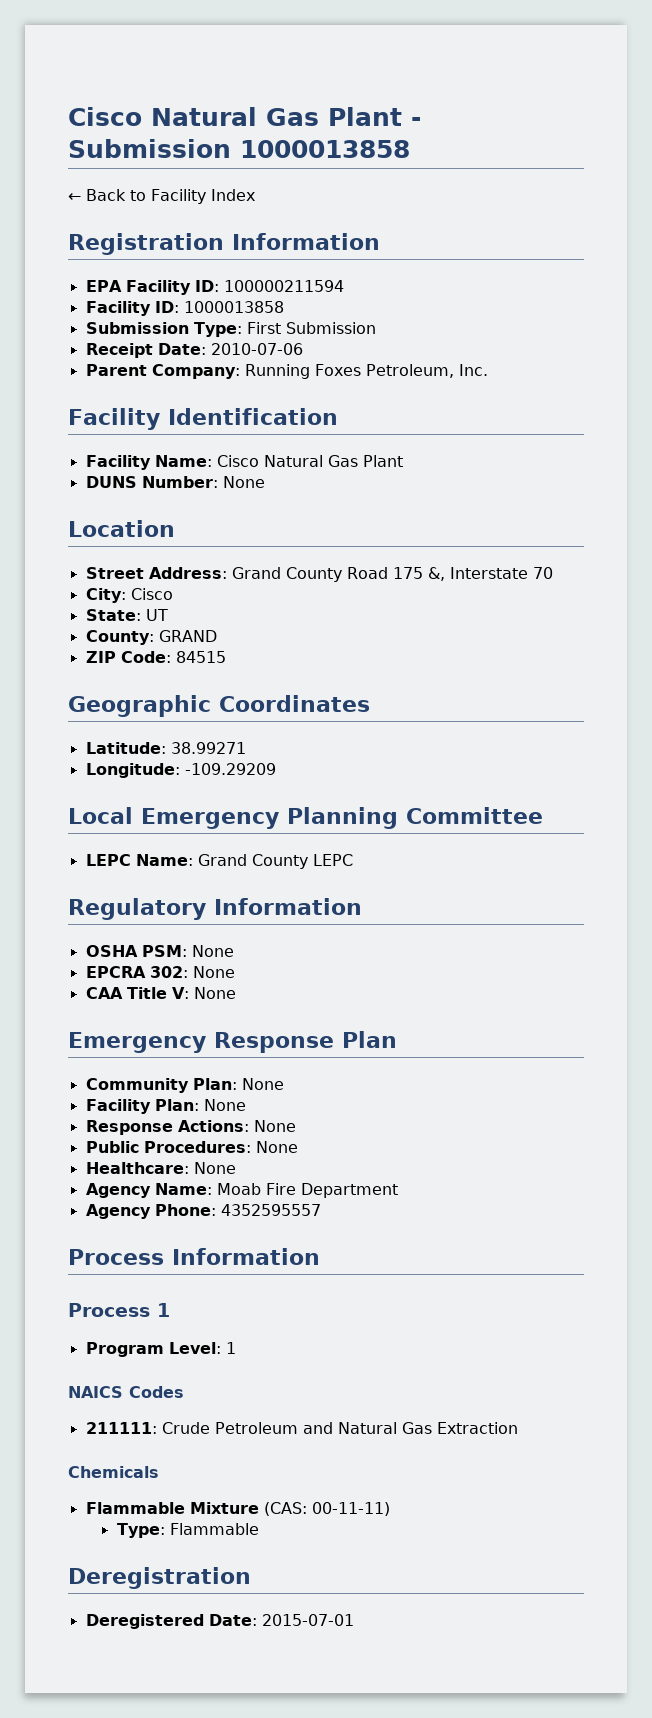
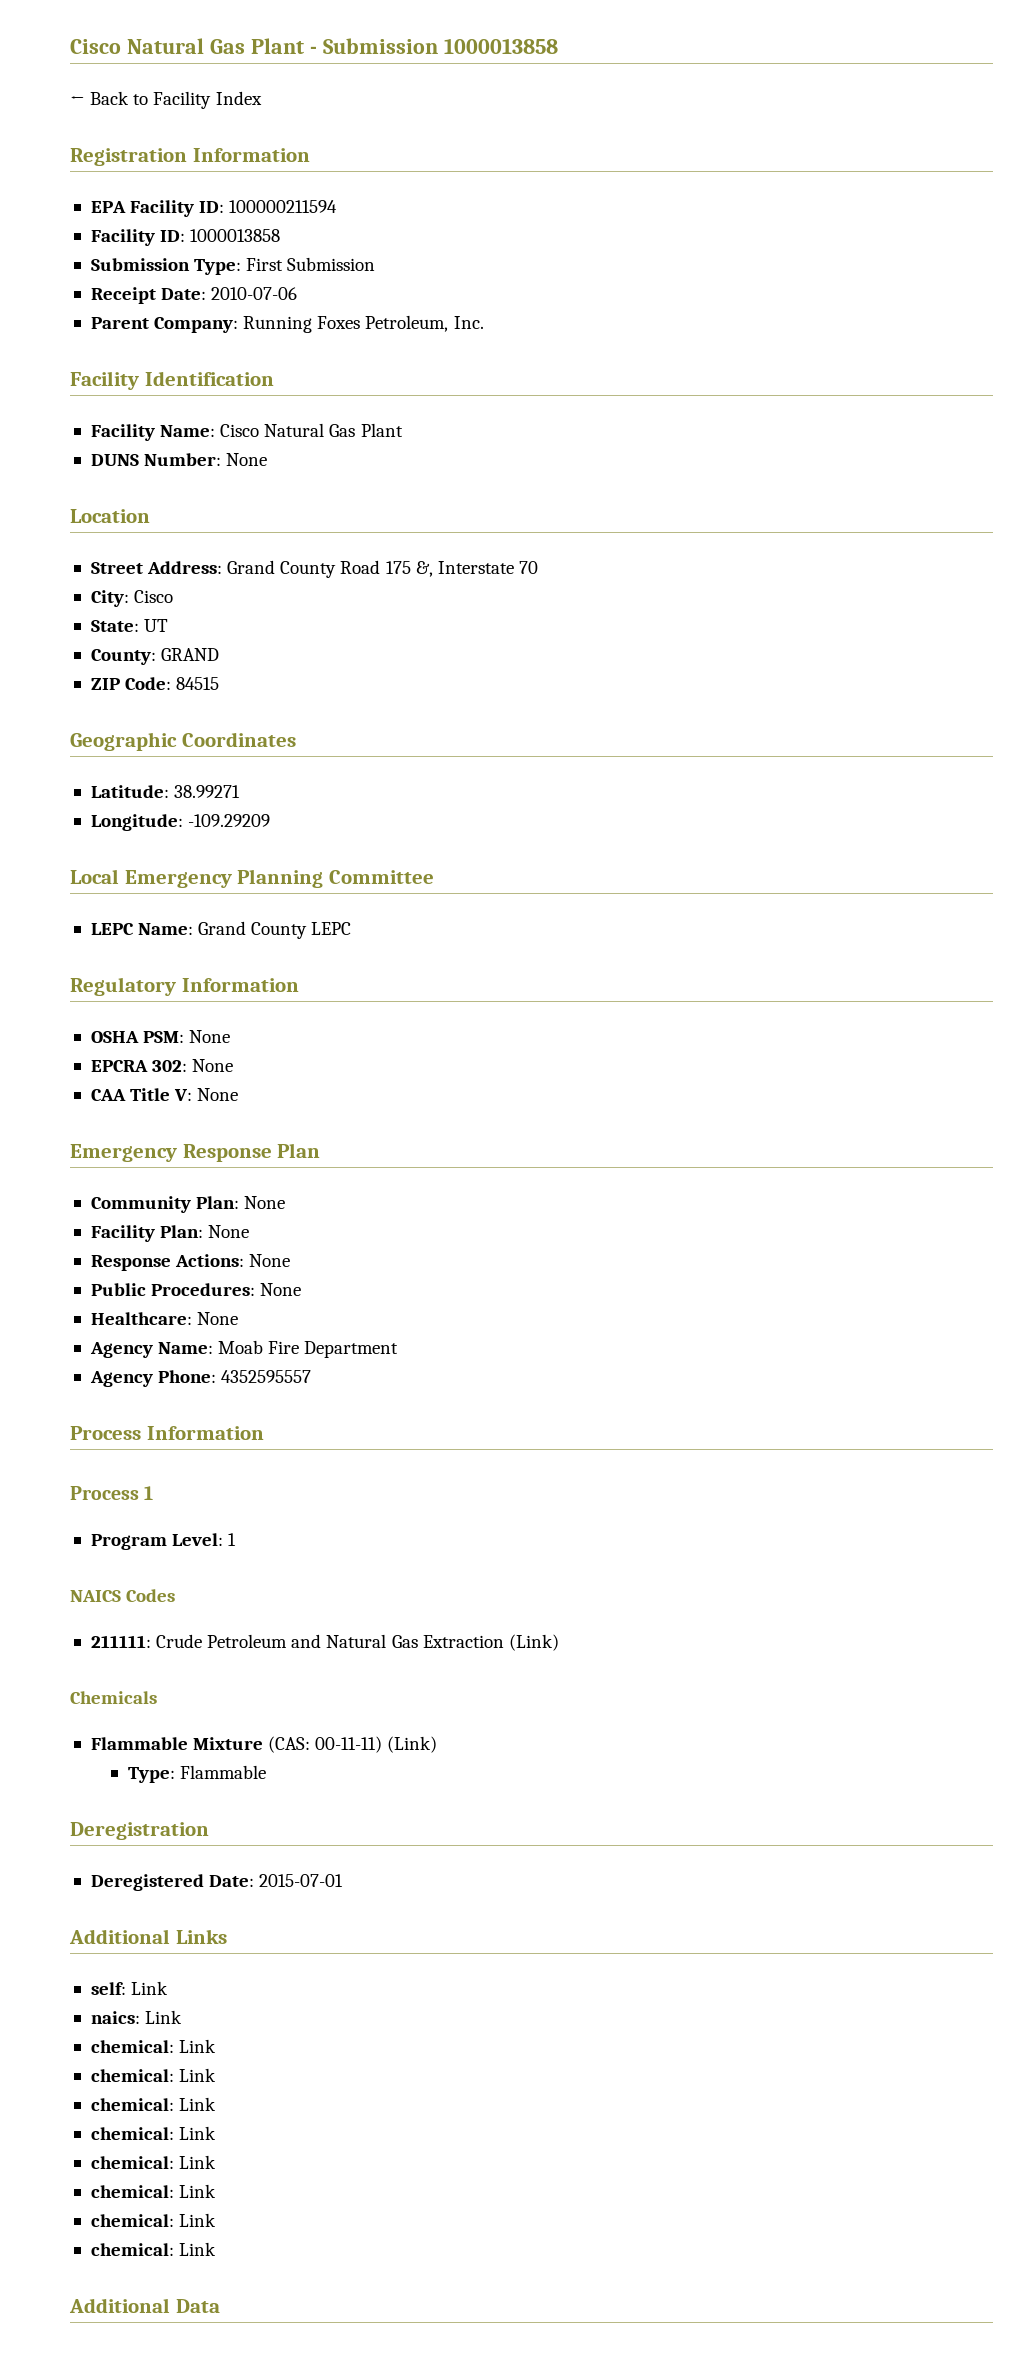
(518, 1428) none -> [508,1634,559,1651] (Link)
(390, 1509) none -> [387,1736,438,1753] (Link)
(354, 1620) none -> [69,1929,227,1944] [90,1981,169,1995] [90,2010,183,2024] [90,2039,217,2053] [90,2068,217,2082] [90,2097,217,2111] [90,2126,217,2140] [90,2155,217,2169] [90,2184,217,2198] [90,2213,217,2227] [90,2242,217,2256] [69,2298,220,2313] // Additional Links // self: Link // naics: Link // chemical: Link // chemical: Link // chemical: Link // chemical: Link // chemical: Link // chemical: Link // chemical: Link // chemical: Link // Additional Data

